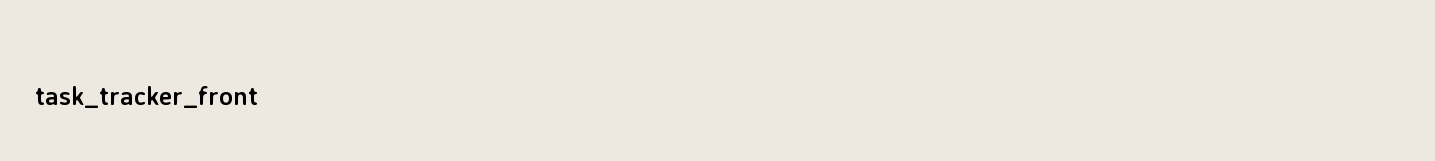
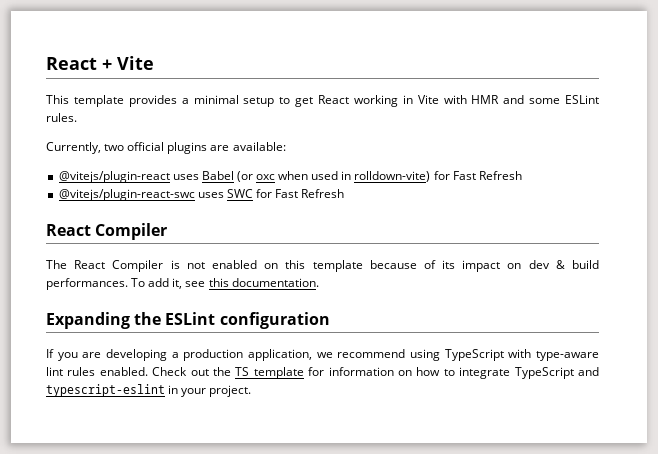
[35,86,258,108] task_tracker_front -> [46,56,154,70] [46,95,599,107] [46,113,77,122] [46,142,286,154] [58,171,522,183] [58,189,345,201] [46,223,168,240] [46,260,599,272] [46,278,319,290] [46,312,330,329] [46,349,600,361] [46,367,599,379] [46,384,252,397] React + Vite // This template provides a minimal setup to get React working in Vite with HMR and some ESLint rules. // Currently, two official plugins are available: // @vitejs/plugin-react uses Babel (or oxc when used in rolldown-vite) for Fast Refresh // @vitejs/plugin-react-swc uses SWC for Fast Refresh // React Compiler // The React Compiler is not enabled on this template because of its impact on dev & build performances. To add it, see this documentation. // Expanding the ESLint configuration // If you are developing a production application, we recommend using TypeScript with type-aware lint rules enabled. Check out the TS template for information on how to integrate TypeScript and typescript-eslint in your project.

